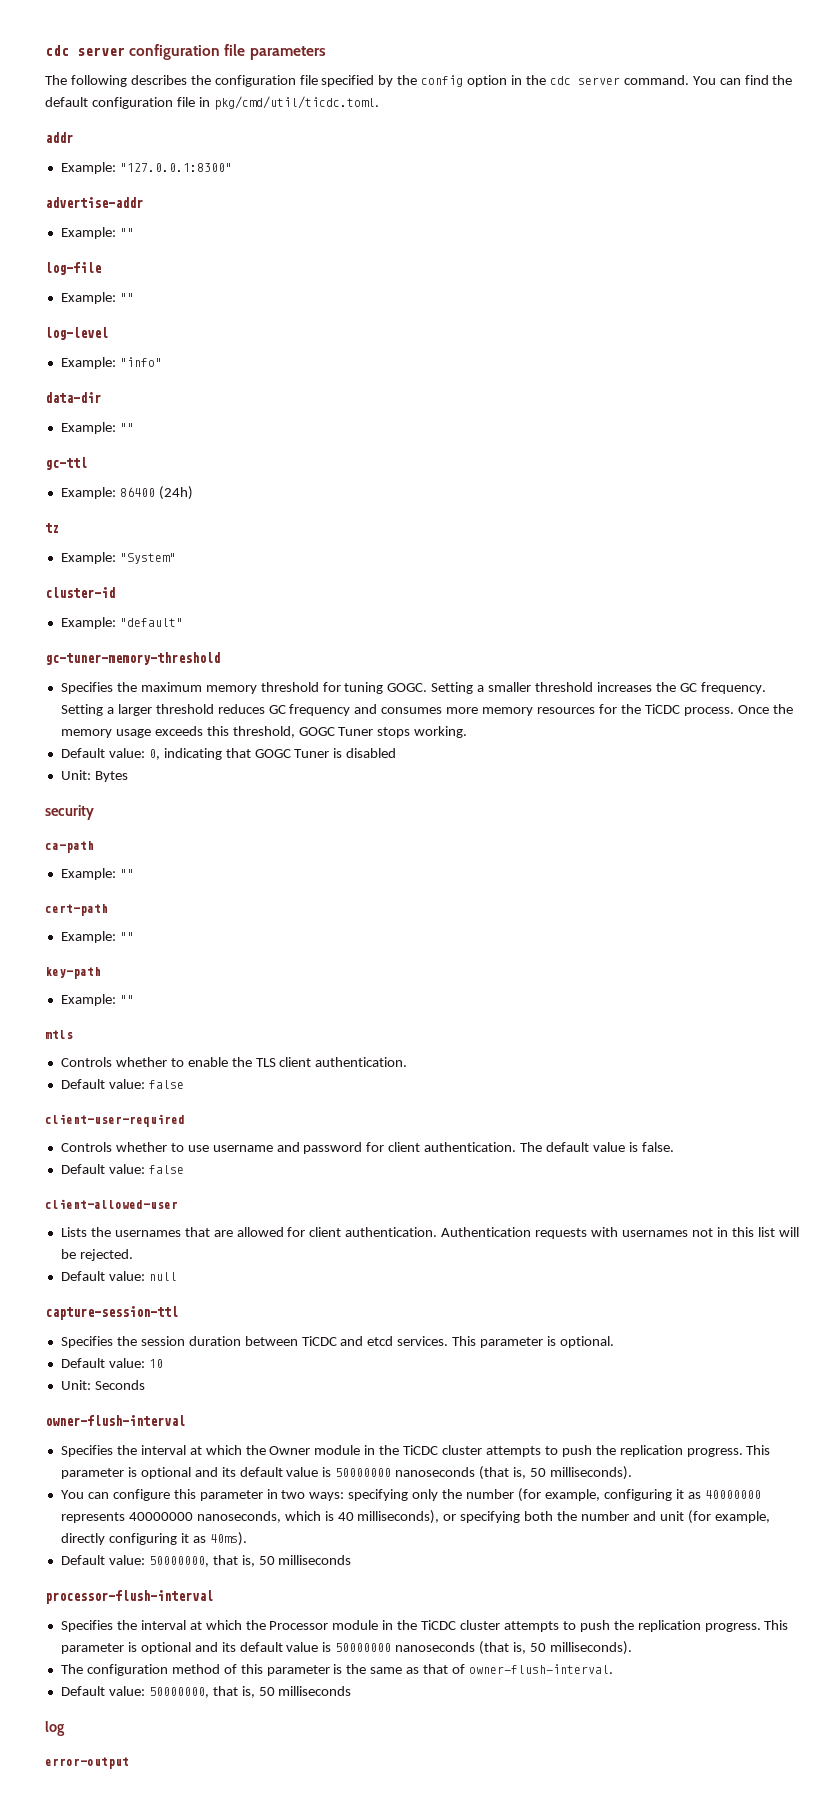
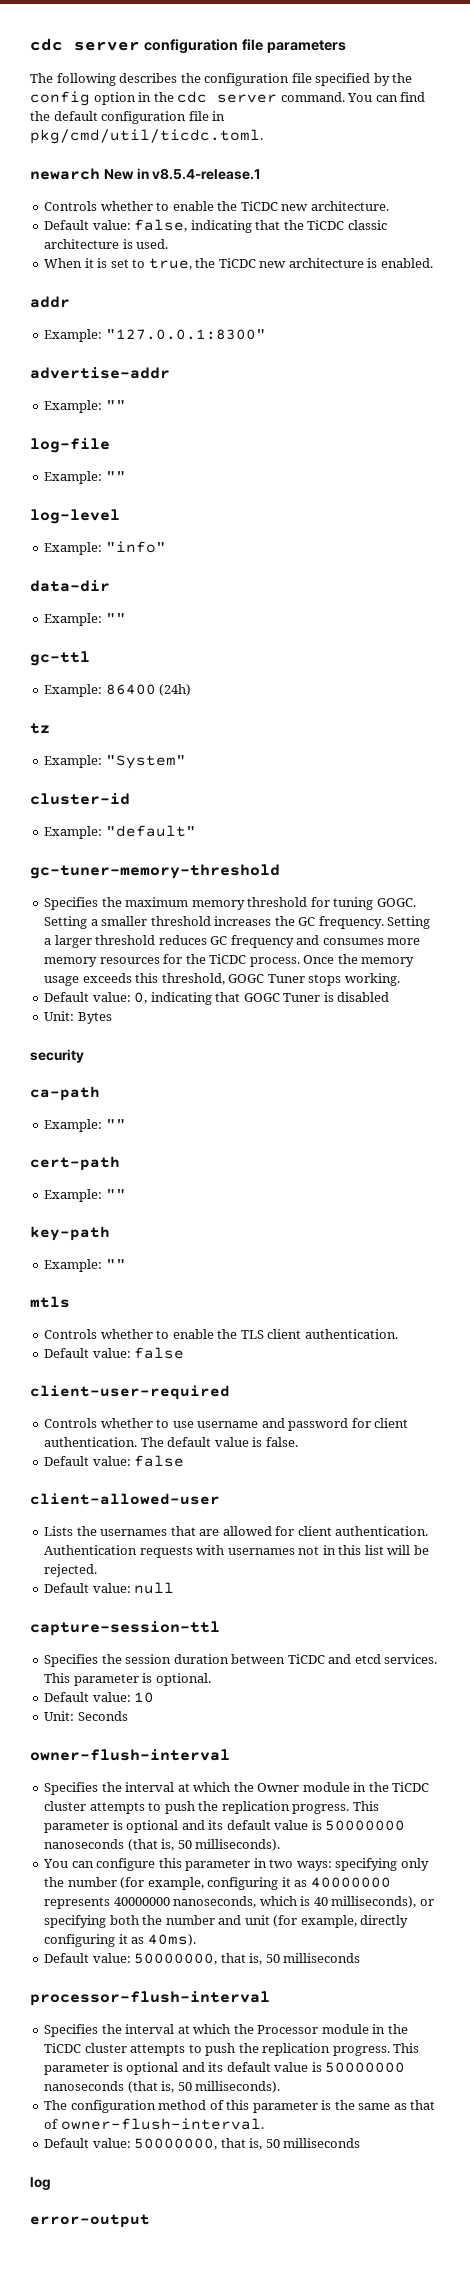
(379, 103) none -> [30,168,262,180] [44,201,389,211] [44,219,387,233] [44,239,169,249] [44,258,433,270] // newarch New in v8.5.4-release.1 // Controls whether to enable the TiCDC new architecture. // Default value: false, indicating that the TiCDC classic architecture is used. // When it is set to true, the TiCDC new architecture is enabled.

